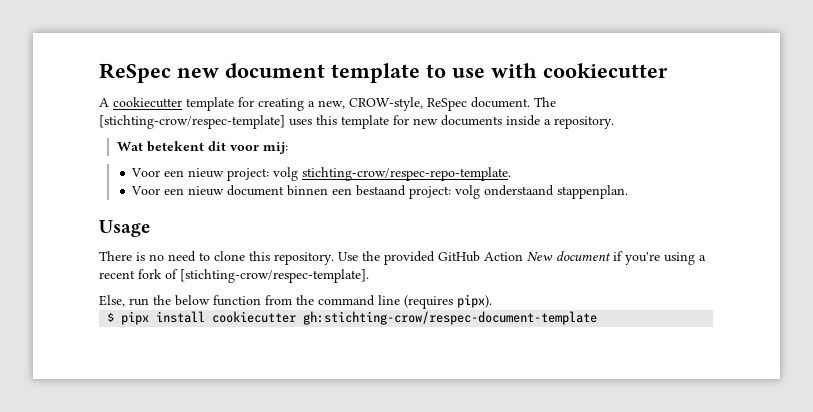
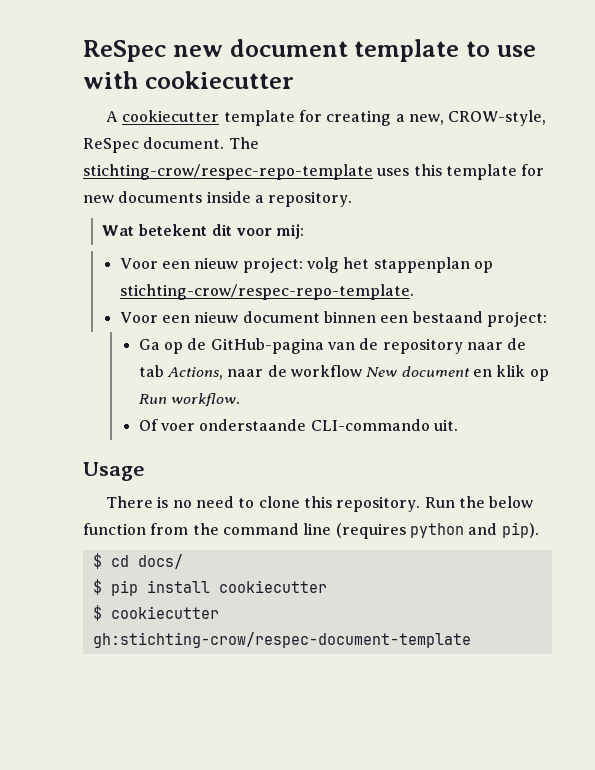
[99,115,285,129] [stichting-crow/respec-template] -> [83,164,373,180] stichting-crow/respec-repo-template
(299, 174) none -> [343,257,493,273] het stappenplan op
[455,185,629,199] volg onderstaand stappenplan. -> [138,338,527,354] [138,365,549,381] [138,393,241,407] [138,419,459,431] // Ga op de GitHub-pagina van de repository naar de tab Actions, naar de workflow New document en klik op Run workflow. // Of voer onderstaande CLI-commando uit.
[338,251,706,265] [99,269,369,283] [99,295,149,307] Use the provided GitHub Action New document if you're using a recent fork of [stichting-crow/respec-template]. // Else, run -> [424,497,455,508] Run
[457,294,492,308] [107,311,150,325] pipx). // $ pipx -> [409,522,539,538] [92,553,183,569] [92,579,138,596] python and pip). // $ cd docs/ // $ pip
(297, 317) none -> [92,605,219,621] // $ cookiecutter

